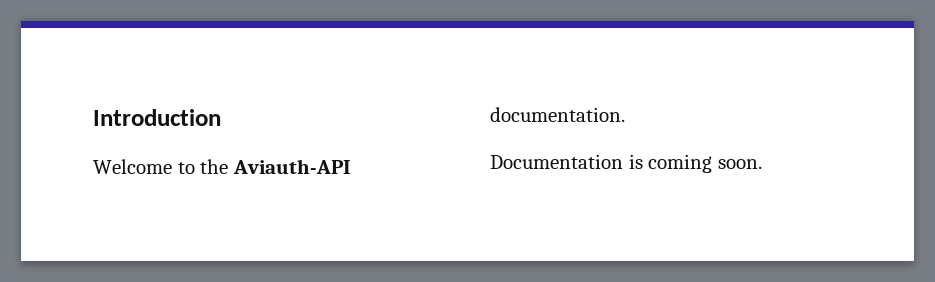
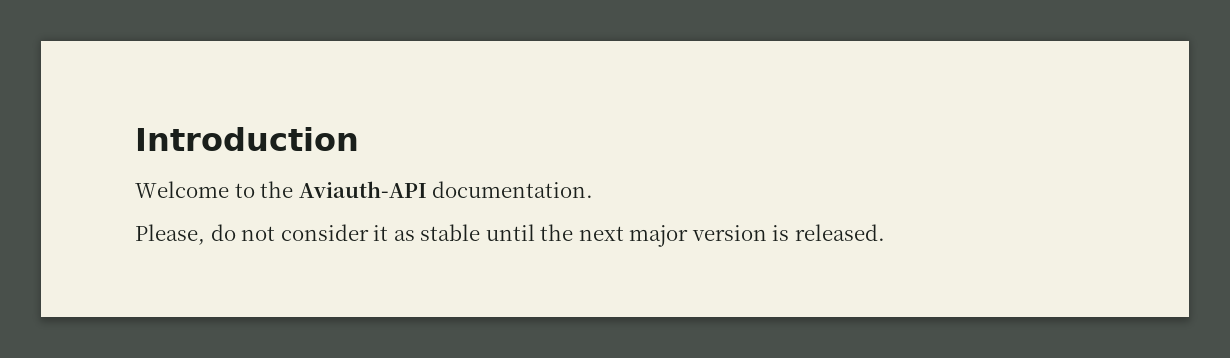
[490,154,762,173] Documentation is coming soon. -> [135,224,885,247] Please, do not consider it as stable until the next major version is released.

